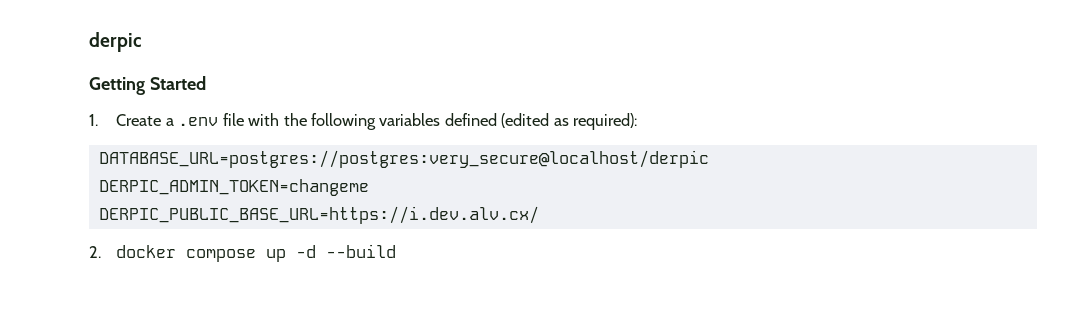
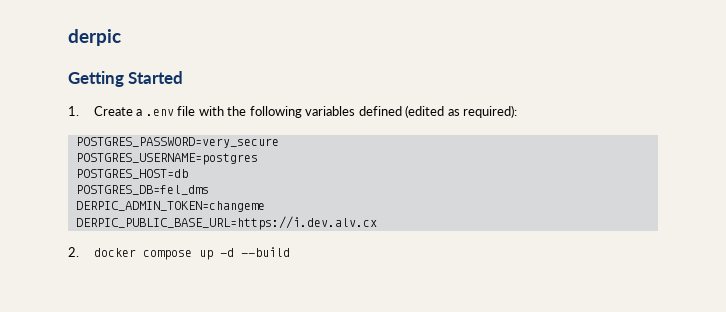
[98,150,709,168] DATABASE_URL=postgres://postgres:very_secure@localhost/derpic -> [75,137,279,148] [75,153,258,165] [75,169,188,179] [75,185,209,195] POSTGRES_PASSWORD=very_secure // POSTGRES_USERNAME=postgres // POSTGRES_HOST=db // POSTGRES_DB=fel_dms
[98,206,539,224] DERPIC_PUBLIC_BASE_URL=https://i.dev.alv.cx/ -> [75,216,377,230] DERPIC_PUBLIC_BASE_URL=https://i.dev.alv.cx

